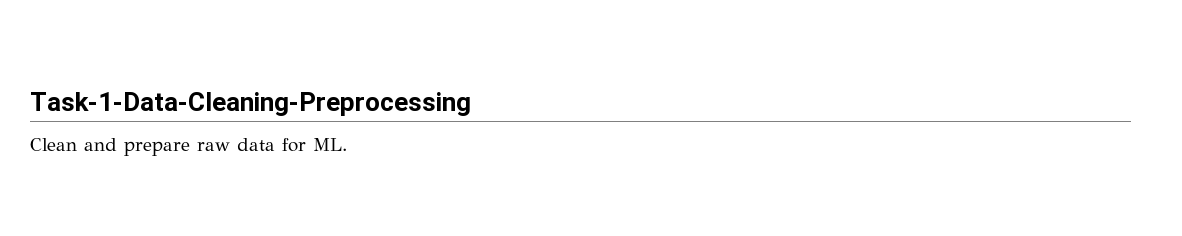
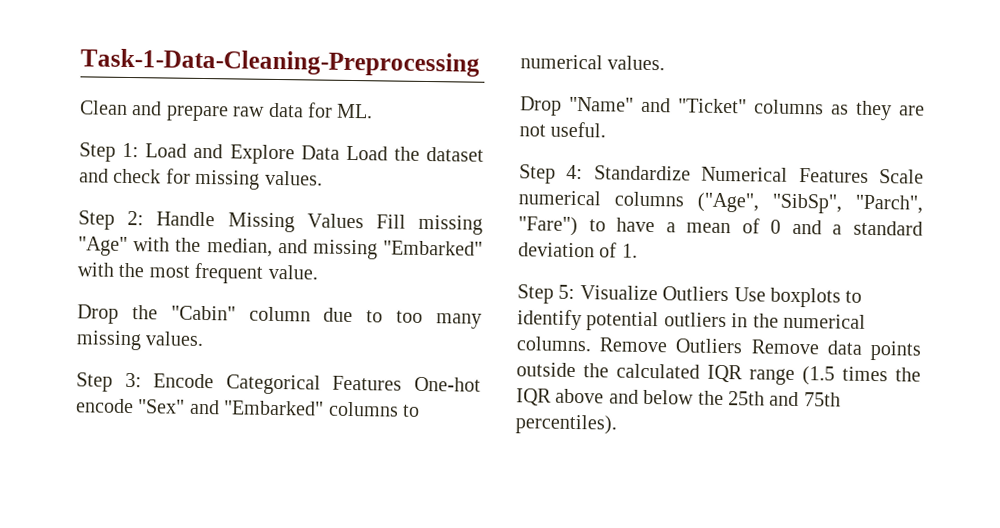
(347, 144) none -> [79,142,484,165] [79,168,323,190] [78,210,484,235] [78,236,483,260] [77,262,318,284] [77,304,482,329] [76,330,205,351] [76,372,481,395] [75,398,420,417] [520,54,666,71] [520,96,925,121] [519,121,607,138] [519,164,924,184] [518,190,923,214] [518,216,923,237] [518,242,638,258] [517,284,863,308] [517,309,866,332] [516,336,921,361] [516,362,921,386] [516,388,841,407] [515,414,617,435] // Step 1: Load and Explore Data Load the dataset and check for missing values. // Step 2: Handle Missing Values Fill missing "Age" with the median, and missing "Embarked" with the most frequent value. // Drop the "Cabin" column due to too many missing values. // Step 3: Encode Categorical Features One-hot encode "Sex" and "Embarked" columns to numerical values. // Drop "Name" and "Ticket" columns as they are not useful. // Step 4: Standardize Numerical Features Scale numerical columns ("Age", "SibSp", "Parch", "Fare") to have a mean of 0 and a standard deviation of 1. // Step 5: Visualize Outliers Use boxplots to identify potential outliers in the numerical columns. Remove Outliers Remove data points outside the calculated IQR range (1.5 times the IQR above and below the 25th and 75th percentiles).

